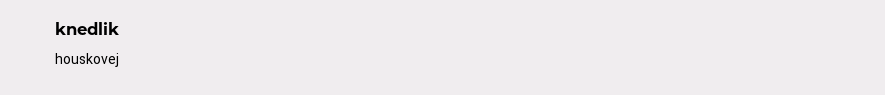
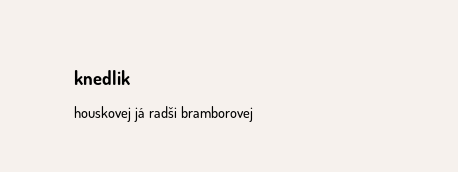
(119, 60) none -> [133,106,253,122] já radši bramborovej

